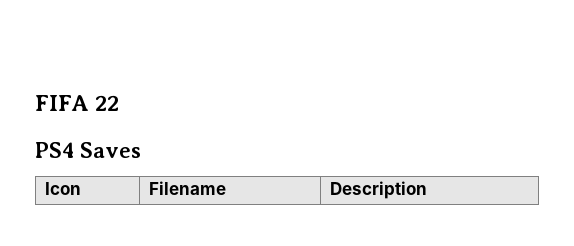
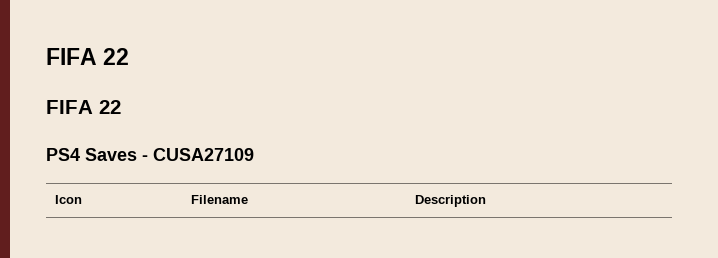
[35,95,120,111] FIFA 22 -> [46,48,130,65] [46,100,121,114] FIFA 22 // FIFA 22
(141, 150) none -> [142,148,254,161] - CUSA27109

